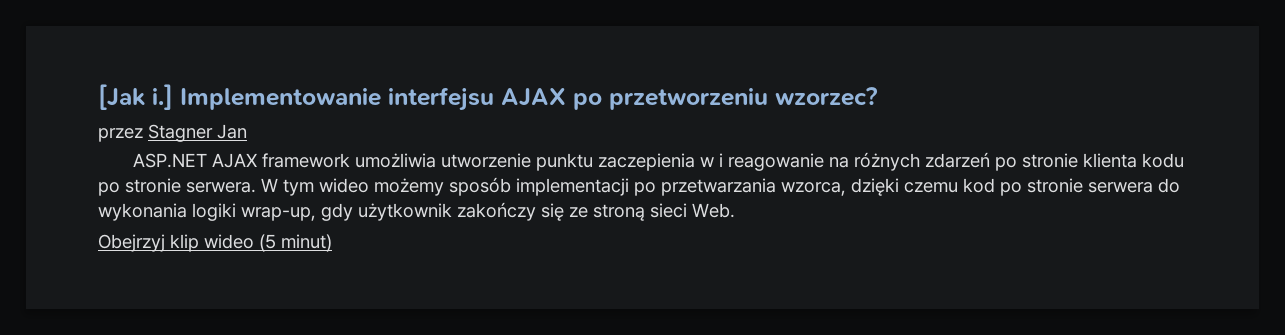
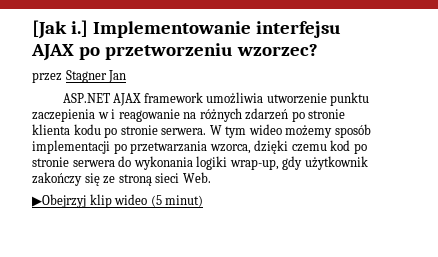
[98,234,165,252] Obejrzyj -> [32,194,86,208] ▶Obejrzyj

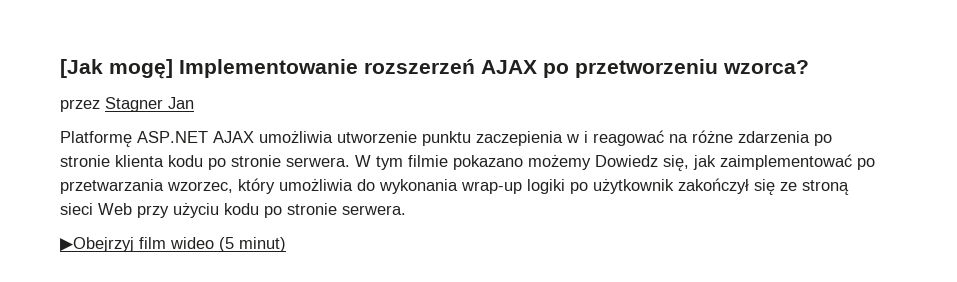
[70,20,341,38] i.] Implementowanie interfejsu -> [109,59,475,79] mogę] Implementowanie rozszerzeń
[236,44,318,56] wzorzec? -> [723,60,809,74] wzorca?
(127, 76) none -> [60,131,132,147] Platformę
[143,92,203,103] framework -> (254, 137) none
[118,108,289,122] reagowanie na różnych zdarzeń -> [593,130,810,146] reagować na różne zdarzenia
[248,124,371,138] [32,140,367,154] [32,156,368,170] [32,172,211,186] wideo możemy sposób implementacji po przetwarzania wzorca, dzięki czemu kod po stronie serwera do wykonania logiki wrap-up, gdy użytkownik zakończy się ze stroną sieci Web. -> [408,154,875,171] [60,178,849,195] [60,203,406,218] filmie pokazano możemy Dowiedz się, jak zaimplementować po przetwarzania wzorzec, który umożliwia do wykonania wrap-up logiki po użytkownik zakończył się ze stroną sieci Web przy użyciu kodu po stronie serwera.
[89,194,112,208] klip -> [139,237,166,249] film

